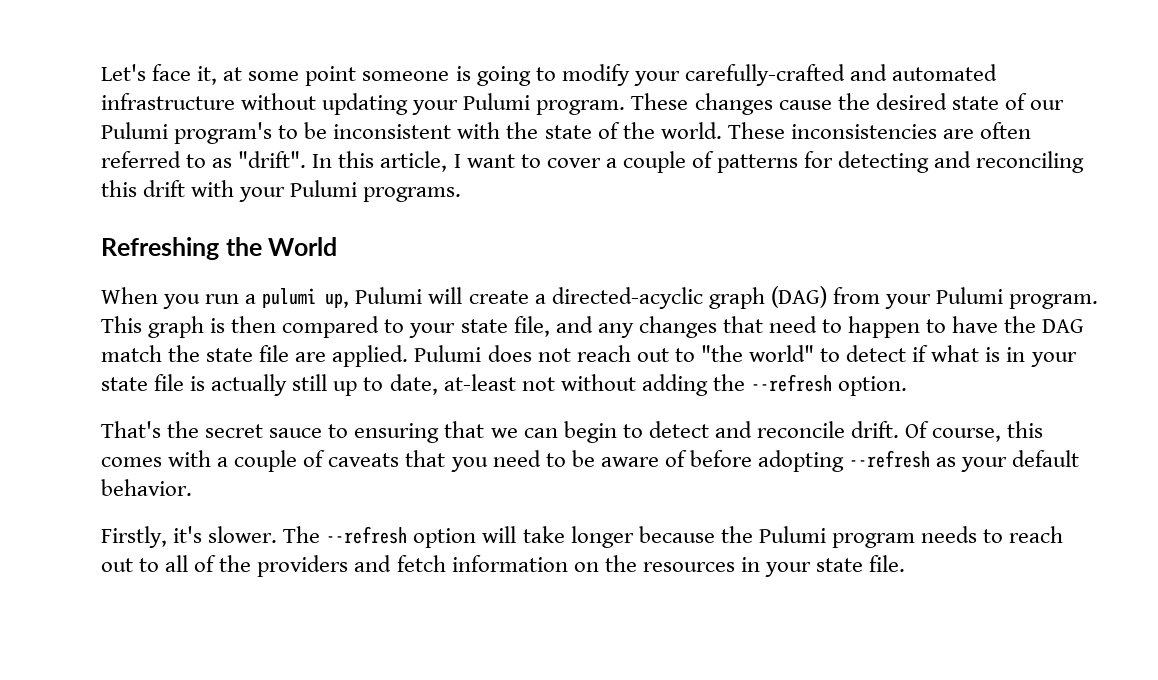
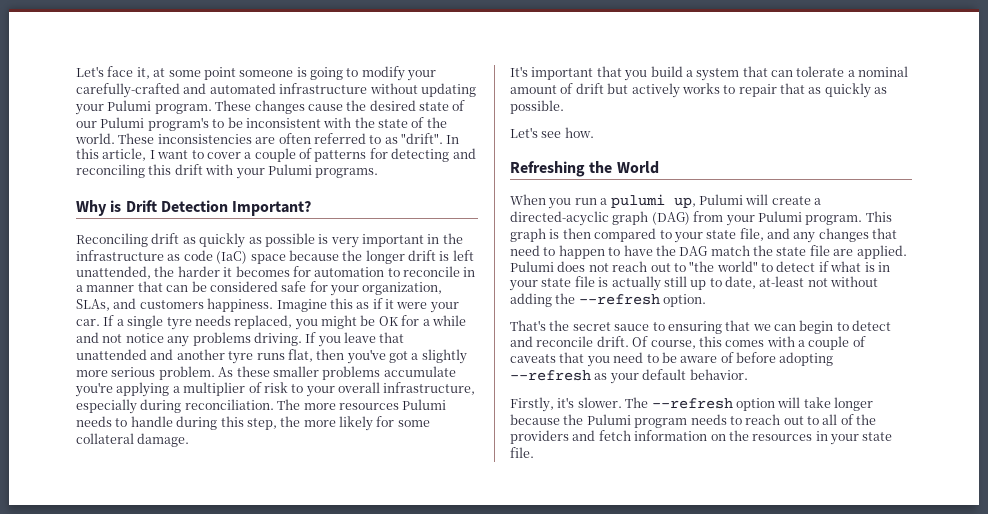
(462, 194) none -> [76,200,312,216] [76,233,463,248] [76,250,474,264] [76,266,476,279] [76,281,443,296] [76,298,459,313] [76,315,466,330] [76,332,405,347] [76,349,467,364] [76,366,456,380] [75,382,476,397] [76,399,447,414] [76,416,430,431] [76,433,190,447] [510,66,909,81] [510,83,888,98] [510,100,564,114] [510,127,594,138] // Why is Drift Detection Important? // Reconciling drift as quickly as possible is very important in the infrastructure as code (IaC) space because the longer drift is left unattended, the harder it becomes for automation to reconcile in a manner that can be considered safe for your organization, SLAs, and customers happiness. Imagine this as if it were your car. If a single tyre needs replaced, you might be OK for a while and not notice any problems driving. If you leave that unattended and another tyre runs flat, then you've got a slightly more serious problem. As these smaller problems accumulate you're applying a multiplier of risk to your overall infrastructure, especially during reconciliation. The more resources Pulumi needs to handle during this step, the more likely for some collateral damage. // It's important that you build a system that can tolerate a nominal amount of drift but actively works to repair that as quickly as possible. // Let's see how.

